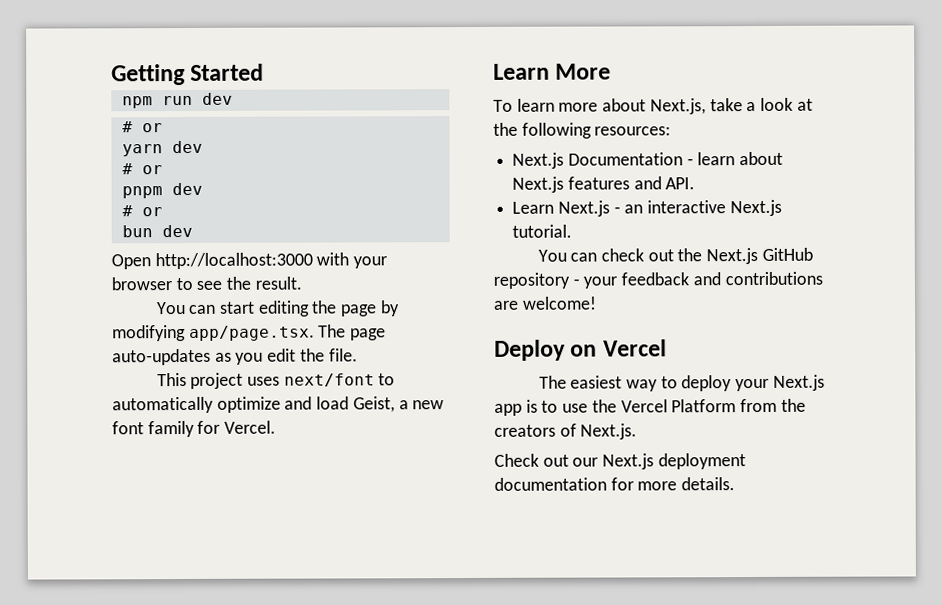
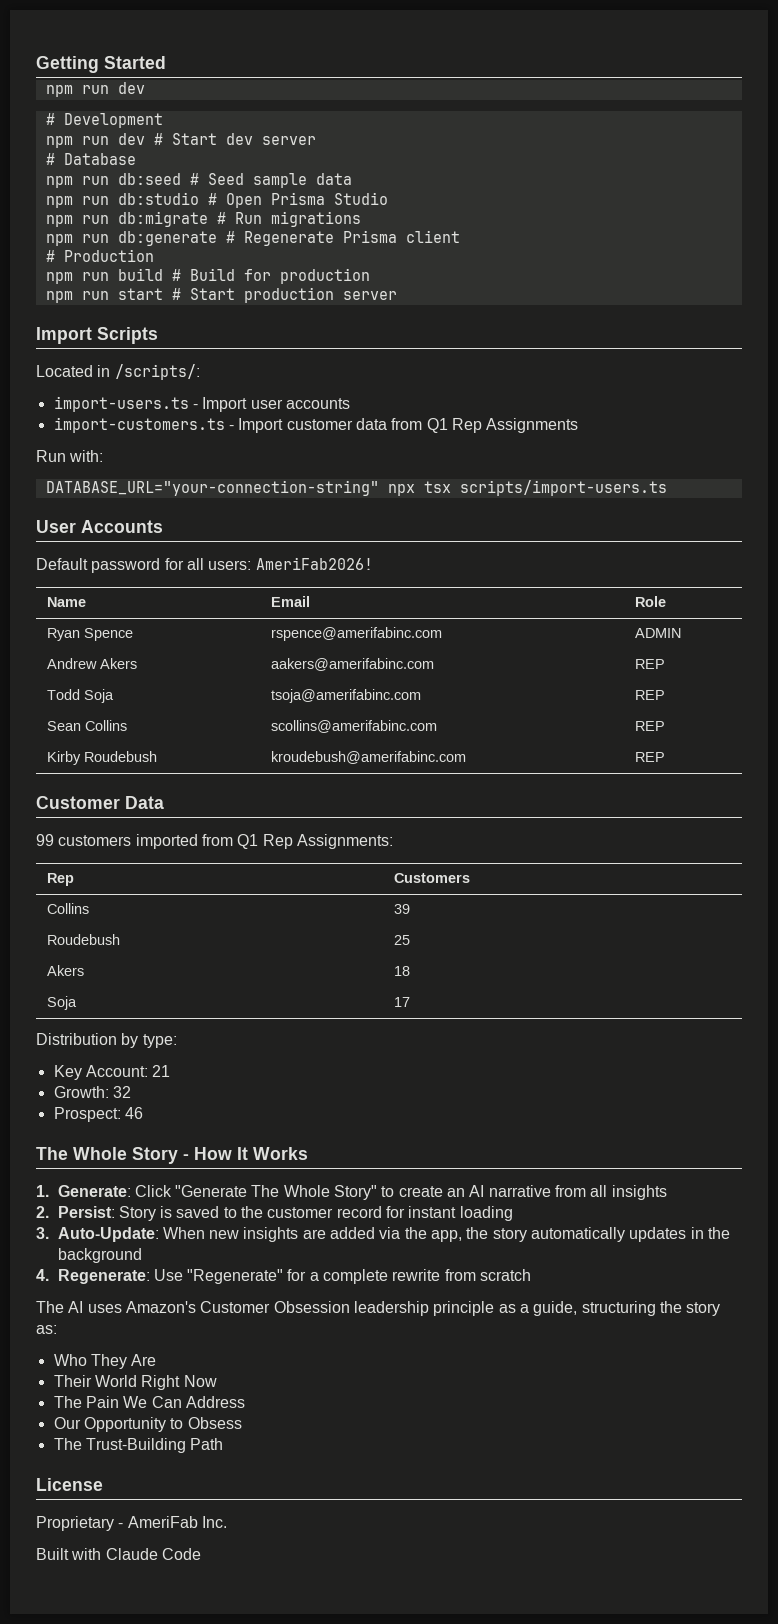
[141,123,163,133] [121,140,203,157] [121,163,163,175] [121,182,203,199] [121,205,163,217] [121,224,193,238] [111,252,388,270] [111,276,302,291] [155,300,400,317] [112,324,387,342] [112,348,358,366] [156,372,396,389] [112,396,445,414] [112,420,277,438] [493,63,612,80] [493,97,813,115] [493,122,672,139] [512,151,784,169] [512,176,696,193] [512,199,782,217] [512,224,573,238] [537,247,813,265] [493,271,823,289] [493,296,597,310] [494,339,667,361] [538,374,825,392] [494,398,806,416] [494,423,638,440] [494,453,746,470] [494,477,736,491] or // yarn dev // # or // pnpm dev // # or // bun dev // Open http://localhost:3000 with your browser to see the result. // You can start editing the page by modifying app/page.tsx. The page auto-updates as you edit the file. // This project uses next/font to automatically optimize and load Geist, a new font family for Vercel. // Learn More // To learn more about Next.js, take a look at the following resources: // Next.js Documentation - learn about Next.js features and API. // Learn Next.js - an interactive Next.js tutorial. // You can check out the Next.js GitHub repository - your feedback and contributions are welcome! // Deploy on Vercel // The easiest way to deploy your Next.js app is to use the Vercel Platform from the creators of Next.js. // Check out our Next.js deployment documentation for more details. -> [63,113,163,128] [45,133,316,148] [45,153,136,165] [45,173,352,188] [45,192,388,208] [45,211,361,227] [45,230,460,246] [45,249,154,262] [45,268,370,284] [45,287,397,303] [36,327,158,344] [36,364,200,380] [53,396,350,412] [53,417,579,433] [36,450,104,462] [45,480,667,496] [36,520,163,533] [36,557,373,573] [47,597,87,607] [271,596,311,607] [635,596,667,607] [47,628,134,641] [271,627,443,641] [635,628,682,638] [47,658,138,669] [271,658,435,671] [635,659,666,669] [47,689,115,703] [271,689,422,703] [635,690,666,700] [47,720,128,731] [271,720,438,733] [635,721,666,731] [47,751,158,765] [271,751,467,764] [635,752,666,762] [36,796,164,809] [36,834,393,849] [47,873,75,886] [394,873,471,883] [47,903,90,914] [394,904,411,914] [47,934,121,945] [394,935,411,945] [47,965,85,976] [394,966,411,976] [47,996,78,1010] [394,997,411,1007] [36,1033,177,1048] [53,1065,171,1080] [53,1086,131,1098] [53,1107,143,1122] [36,1147,308,1164] [36,1185,667,1200] [36,1206,513,1221] [36,1227,731,1242] [57,1248,142,1263] [36,1269,532,1284] [36,1301,721,1316] [36,1325,57,1334] [53,1354,157,1369] [53,1375,217,1390] [53,1396,245,1408] [53,1417,242,1432] [53,1438,224,1453] [36,1478,103,1491] [36,1516,227,1531] [36,1548,201,1560] Development // npm run dev # Start dev server // # Database // npm run db:seed # Seed sample data // npm run db:studio # Open Prisma Studio // npm run db:migrate # Run migrations // npm run db:generate # Regenerate Prisma client // # Production // npm run build # Build for production // npm run start # Start production server // Import Scripts // Located in /scripts/: // import-users.ts - Import user accounts // import-customers.ts - Import customer data from Q1 Rep Assignments // Run with: // DATABASE_URL="your-connection-string" npx tsx scripts/import-users.ts // User Accounts // Default password for all users: AmeriFab2026! // Name | Email | Role // Ryan Spence | rspence@amerifabinc.com | ADMIN // Andrew Akers | aakers@amerifabinc.com | REP // Todd Soja | tsoja@amerifabinc.com | REP // Sean Collins | scollins@amerifabinc.com | REP // Kirby Roudebush | kroudebush@amerifabinc.com | REP // Customer Data // 99 customers imported from Q1 Rep Assignments: // Rep | Customers // Collins | 39 // Roudebush | 25 // Akers | 18 // Soja | 17 // Distribution by type: // Key Account: 21 // Growth: 32 // Prospect: 46 // The Whole Story - How It Works // 1. Generate: Click "Generate The Whole Story" to create an AI narrative from all insights // 2. Persist: Story is saved to the customer record for instant loading // 3. Auto-Update: When new insights are added via the app, the story automatically updates in the background // 4. Regenerate: Use "Regenerate" for a complete rewrite from scratch // The AI uses Amazon's Customer Obsession leadership principle as a guide, structuring the story as: // Who They Are // Their World Right Now // The Pain We Can Address // Our Opportunity to Obsess // The Trust-Building Path // License // Proprietary - AmeriFab Inc. // Built with Claude Code

